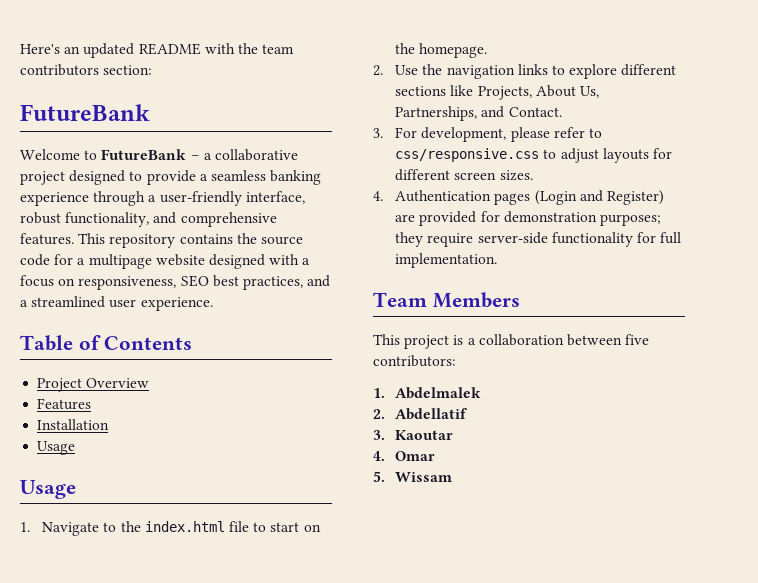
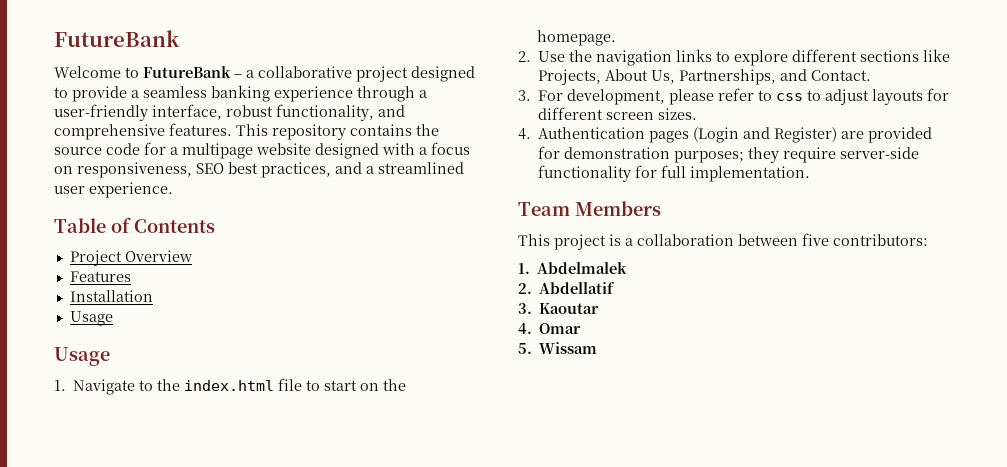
[20,43,295,58] [20,64,153,76] Here's an updated README with the team contributors section: // -> (54, 38) none
[395,148,540,162] css/responsive.css -> [776,93,804,101] css

